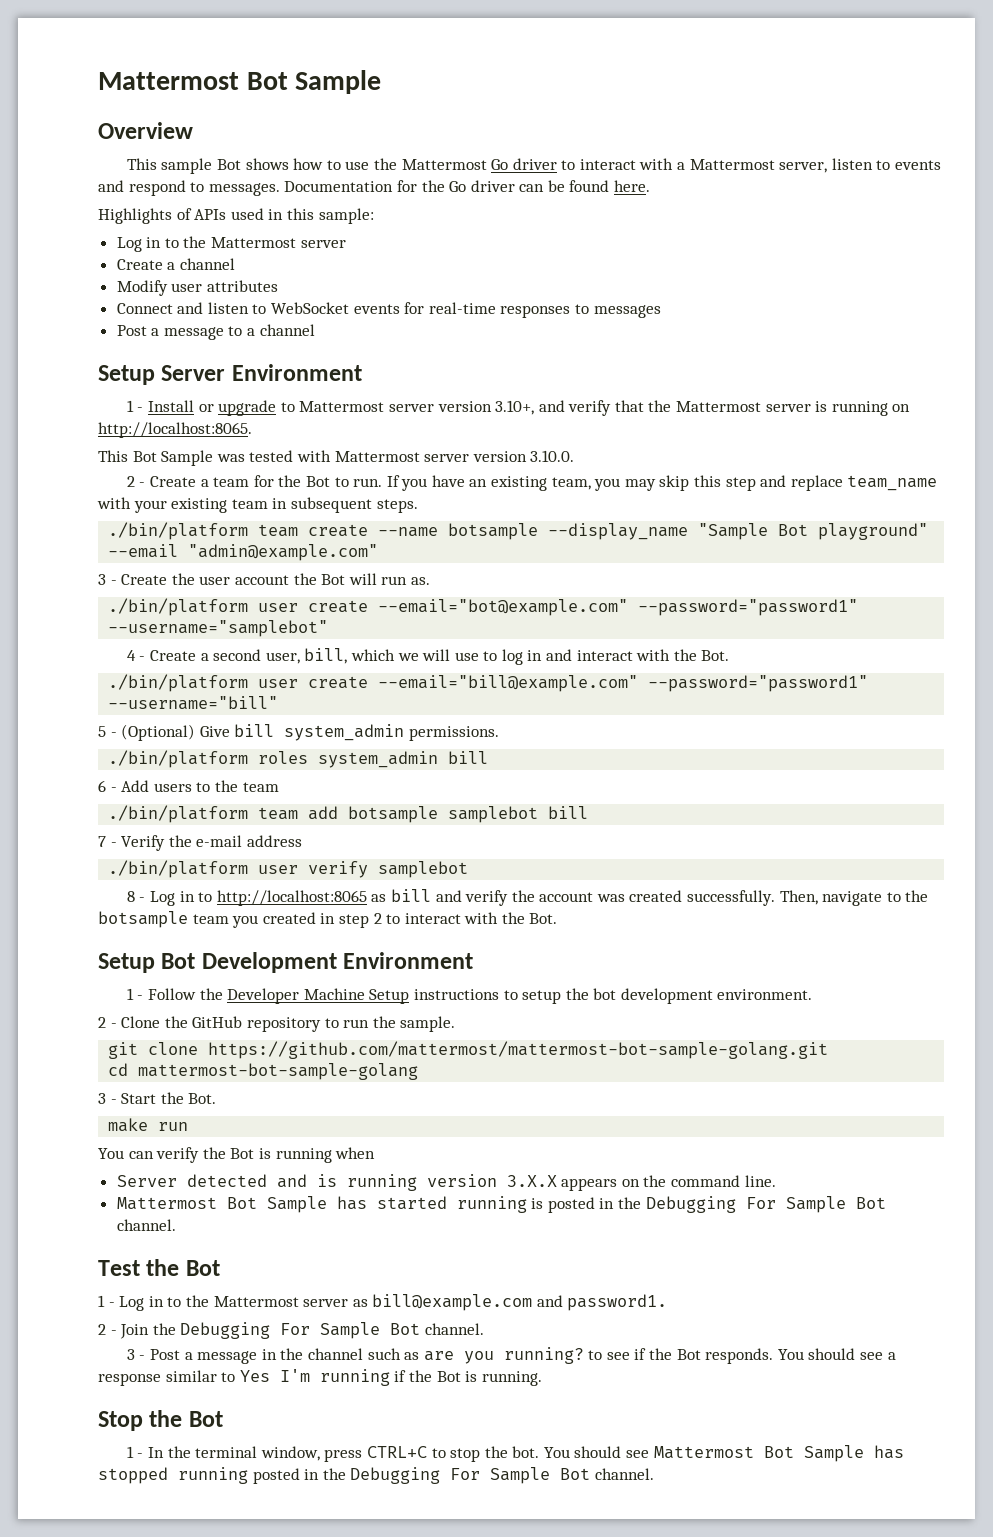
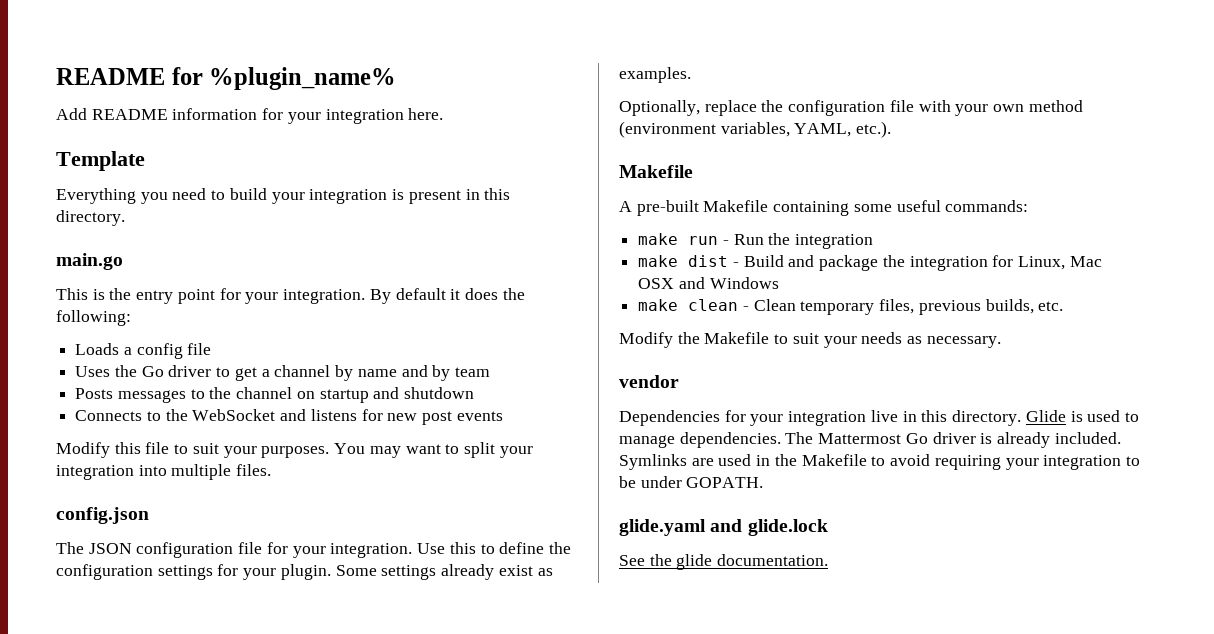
[98,70,382,94] [98,122,193,139] [126,158,942,174] [98,180,651,196] [98,208,374,224] [116,236,346,252] [116,258,235,270] [116,280,278,296] [116,302,661,318] [116,324,315,340] [98,364,362,385] [126,400,911,416] [98,422,252,438] [98,450,575,466] [126,475,938,491] [97,497,418,513] [108,522,929,540] [108,544,379,561] [98,573,430,585] [108,598,859,616] [108,620,329,637] [126,648,730,665] [108,674,869,692] [108,696,279,710] [98,724,499,741] [108,750,489,768] [98,780,279,792] [108,805,589,823] [98,835,302,851] [108,860,469,878] [126,889,929,906] [98,911,558,928] [98,952,474,973] [126,988,813,1004] [98,1016,456,1032] [108,1041,829,1059] [108,1063,419,1080] [98,1092,217,1104] [108,1118,189,1132] [98,1147,376,1163] [116,1174,776,1191] [116,1196,886,1213] [116,1219,176,1231] [98,1259,220,1276] [98,1294,668,1311] [98,1322,484,1339] [126,1347,896,1364] [98,1369,542,1386] [98,1410,223,1431] [126,1445,904,1462] [98,1467,654,1484] Mattermost Bot Sample // Overview // This sample Bot shows how to use the Mattermost Go driver to interact with a Mattermost server, listen to events and respond to messages. Documentation for the Go driver can be found here. // Highlights of APIs used in this sample: // Log in to the Mattermost server // Create a channel // Modify user attributes // Connect and listen to WebSocket events for real-time responses to messages // Post a message to a channel // Setup Server Environment // 1 - Install or upgrade to Mattermost server version 3.10+, and verify that the Mattermost server is running on http://localhost:8065. // This Bot Sample was tested with Mattermost server version 3.10.0. // 2 - Create a team for the Bot to run. If you have an existing team, you may skip this step and replace team_name with your existing team in subsequent steps. // ./bin/platform team create --name botsample --display_name "Sample Bot playground" --email "admin@example.com" // 3 - Create the user account the Bot will run as. // ./bin/platform user create --email="bot@example.com" --password="password1" --username="samplebot" // 4 - Create a second user, bill, which we will use to log in and interact with the Bot. // ./bin/platform user create --email="bill@example.com" --password="password1" --username="bill" // 5 - (Optional) Give bill system_admin permissions. // ./bin/platform roles system_admin bill // 6 - Add users to the team // ./bin/platform team add botsample samplebot bill // 7 - Verify the e-mail address // ./bin/platform user verify samplebot // 8 - Log in to http://localhost:8065 as bill and verify the account was created successfully. Then, navigate to the botsample team you created in step 2 to interact with the Bot. // Setup Bot Development Environment // 1 - Follow the Developer Machine Setup instructions to setup the bot development environment. // 2 - Clone the GitHub repository to run the sample. // git clone https://github.com/mattermost/mattermost-bot-sample-golang.git // cd mattermost-bot-sample-golang // 3 - Start the Bot. // make run // You can verify the Bot is running when // Server detected and is running version 3.X.X appears on the command line. // Mattermost Bot Sample has started running is posted in the Debugging For Sample Bot channel. // Test the Bot // 1 - Log in to the Mattermost server as bill@example.com and password1. // 2 - Join the Debugging For Sample Bot channel. // 3 - Post a message in the channel such as are you running? to see if the Bot responds. You should see a response similar to Yes I'm running if the Bot is running. // Stop the Bot // 1 - In the terminal window, press CTRL+C to stop the bot. You should see Mattermost Bot Sample has stopped running posted in the Debugging For Sample Bot channel. -> [56,67,397,90] [56,108,444,124] [56,151,145,171] [56,188,511,204] [56,210,125,226] [56,253,123,270] [56,288,525,304] [56,310,131,326] [75,343,212,359] [75,365,490,381] [75,387,475,403] [75,409,503,425] [56,442,533,458] [56,464,272,480] [56,507,149,524] [56,542,571,558] [56,564,553,580] [619,67,691,83] [619,100,1083,116] [619,121,892,138] [619,165,693,178] [619,200,1029,216] [638,233,874,249] [638,255,1102,271] [638,277,779,289] [638,299,1064,315] [619,332,1001,348] [619,375,679,388] [619,410,1139,426] [619,432,1121,448] [619,454,1140,470] [619,476,764,488] [619,519,828,536] [619,554,829,570] README for %plugin_name% // Add README information for your integration here. // Template // Everything you need to build your integration is present in this directory. // main.go // This is the entry point for your integration. By default it does the following: // Loads a config file // Uses the Go driver to get a channel by name and by team // Posts messages to the channel on startup and shutdown // Connects to the WebSocket and listens for new post events // Modify this file to suit your purposes. You may want to split your integration into multiple files. // config.json // The JSON configuration file for your integration. Use this to define the configuration settings for your plugin. Some settings already exist as examples. // Optionally, replace the configuration file with your own method (environment variables, YAML, etc.). // Makefile // A pre-built Makefile containing some useful commands: // make run - Run the integration // make dist - Build and package the integration for Linux, Mac OSX and Windows // make clean - Clean temporary files, previous builds, etc. // Modify the Makefile to suit your needs as necessary. // vendor // Dependencies for your integration live in this directory. Glide is used to manage dependencies. The Mattermost Go driver is already included. Symlinks are used in the Makefile to avoid requiring your integration to be under GOPATH. // glide.yaml and glide.lock // See the glide documentation.

